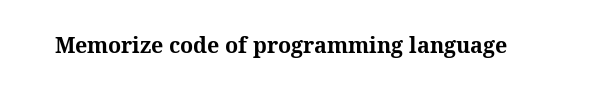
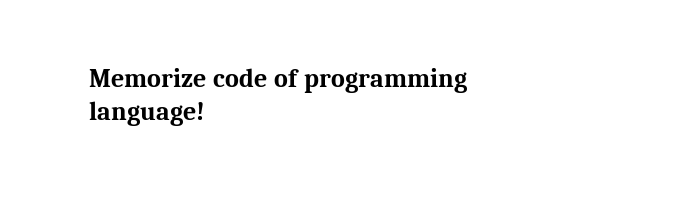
[409,36,507,58] language -> [89,101,205,126] language!

